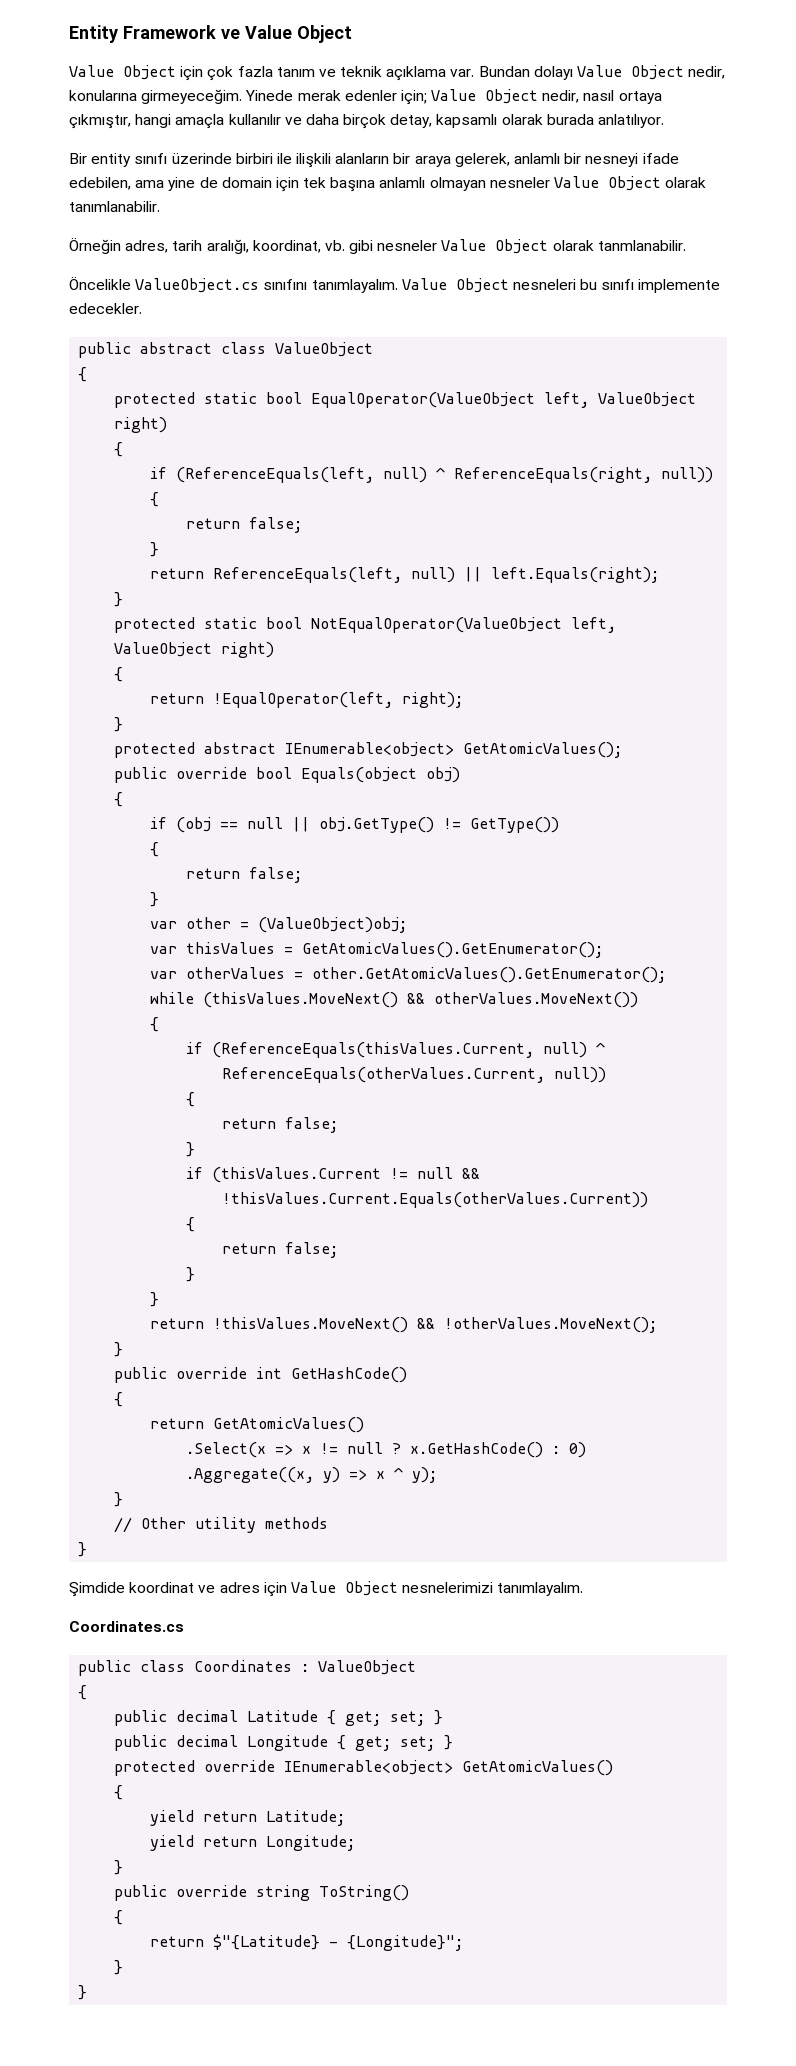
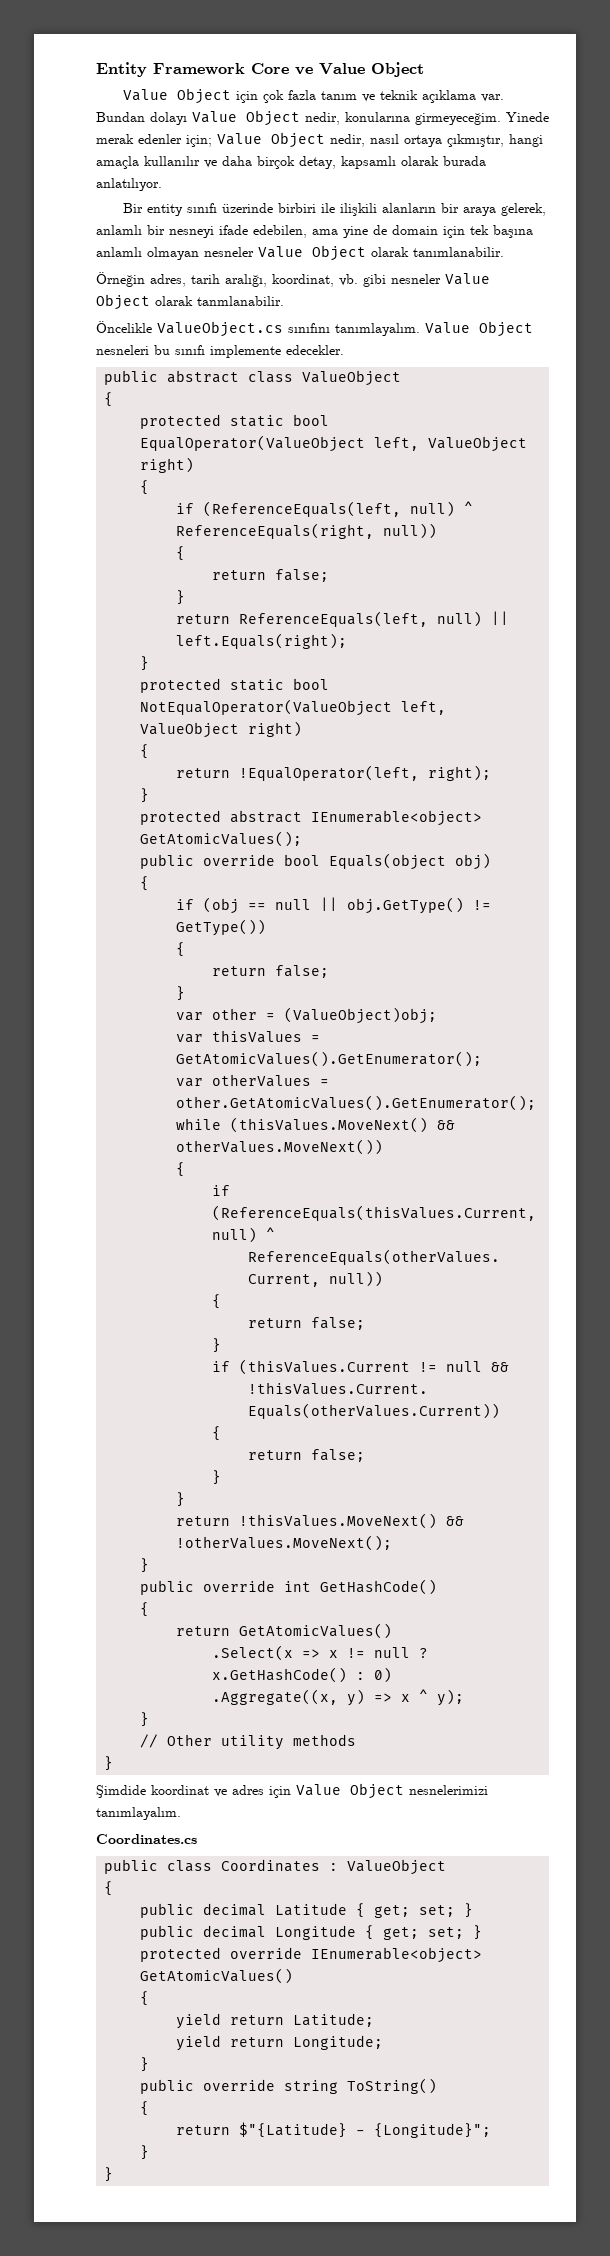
(216, 32) none -> [251,63,289,74] Core

